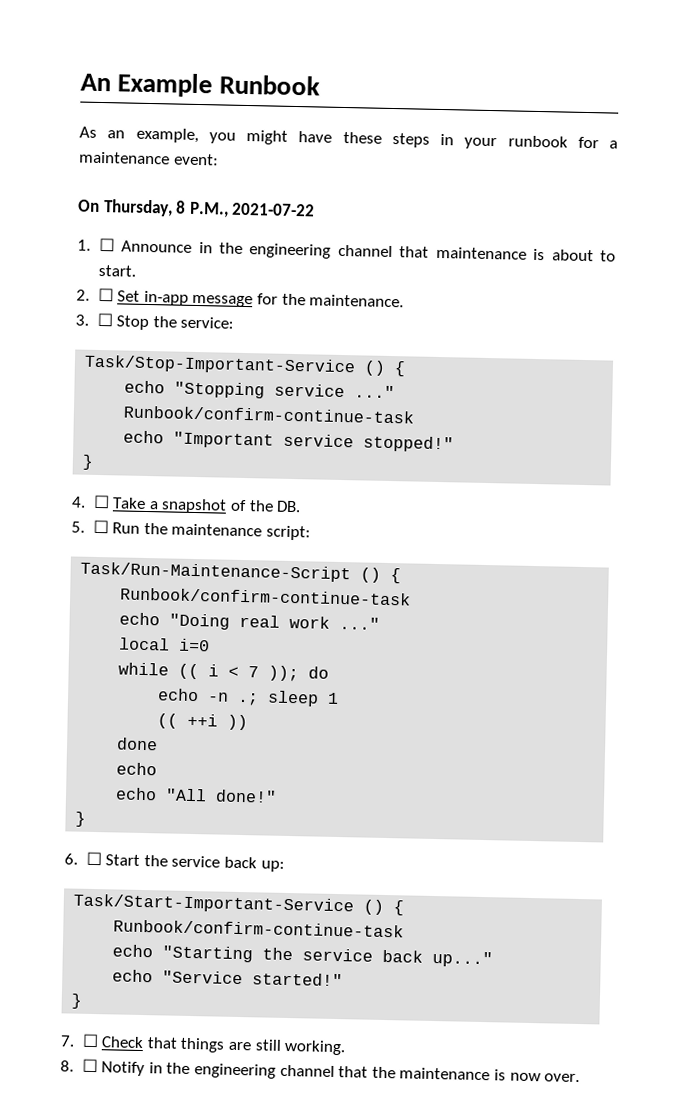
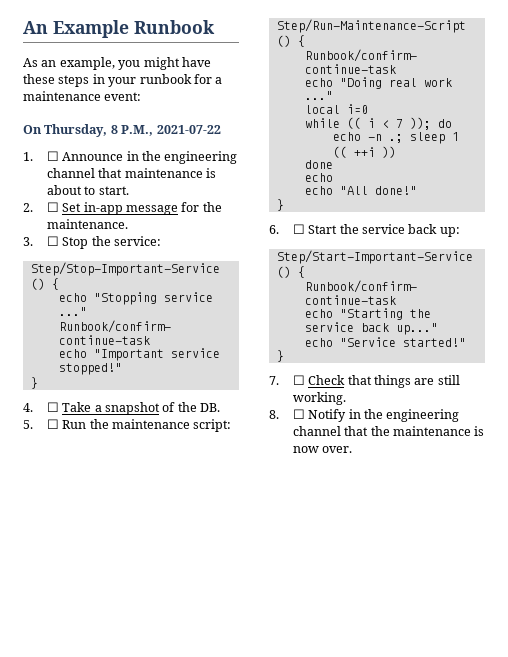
[84,354,357,376] Task/Stop-Important-Service -> [30,262,220,276] Step/Stop-Important-Service
[80,561,352,583] Task/Run-Maintenance-Script -> [276,19,466,33] Step/Run-Maintenance-Script
[73,893,355,915] Task/Start-Important-Service -> [276,250,473,264] Step/Start-Important-Service

